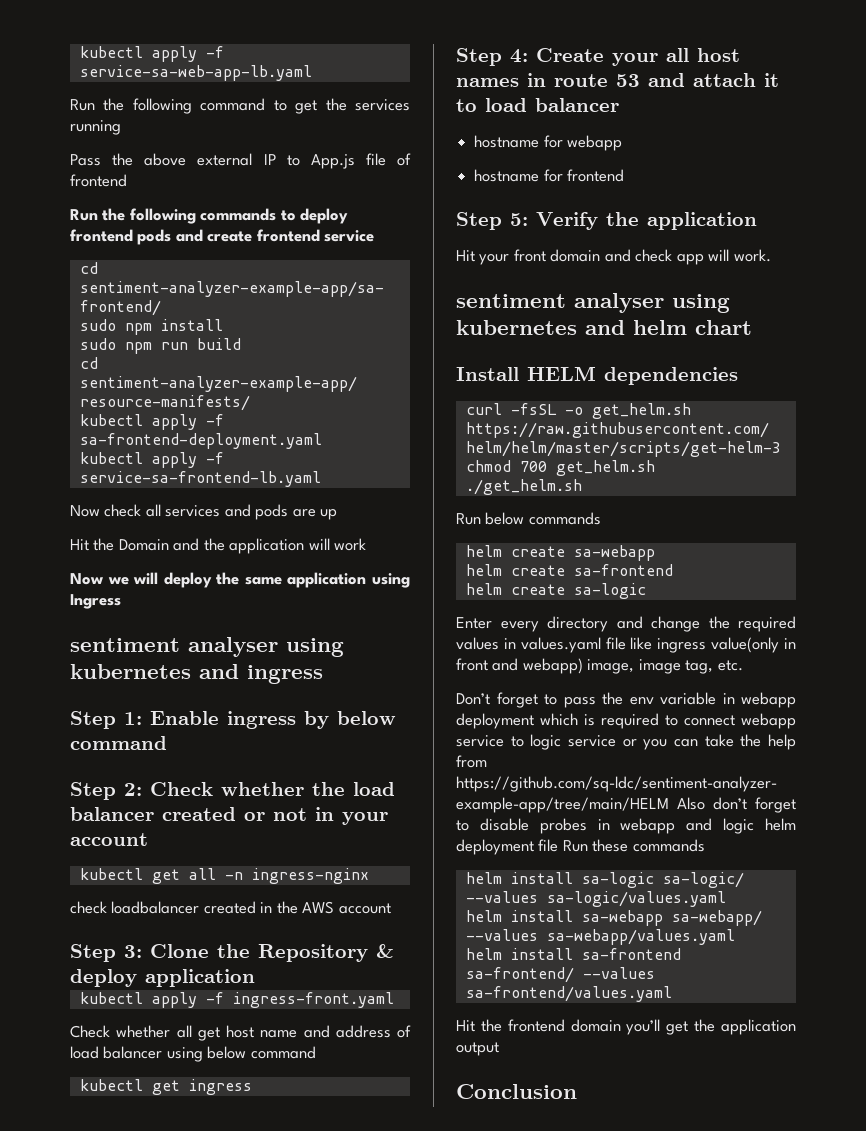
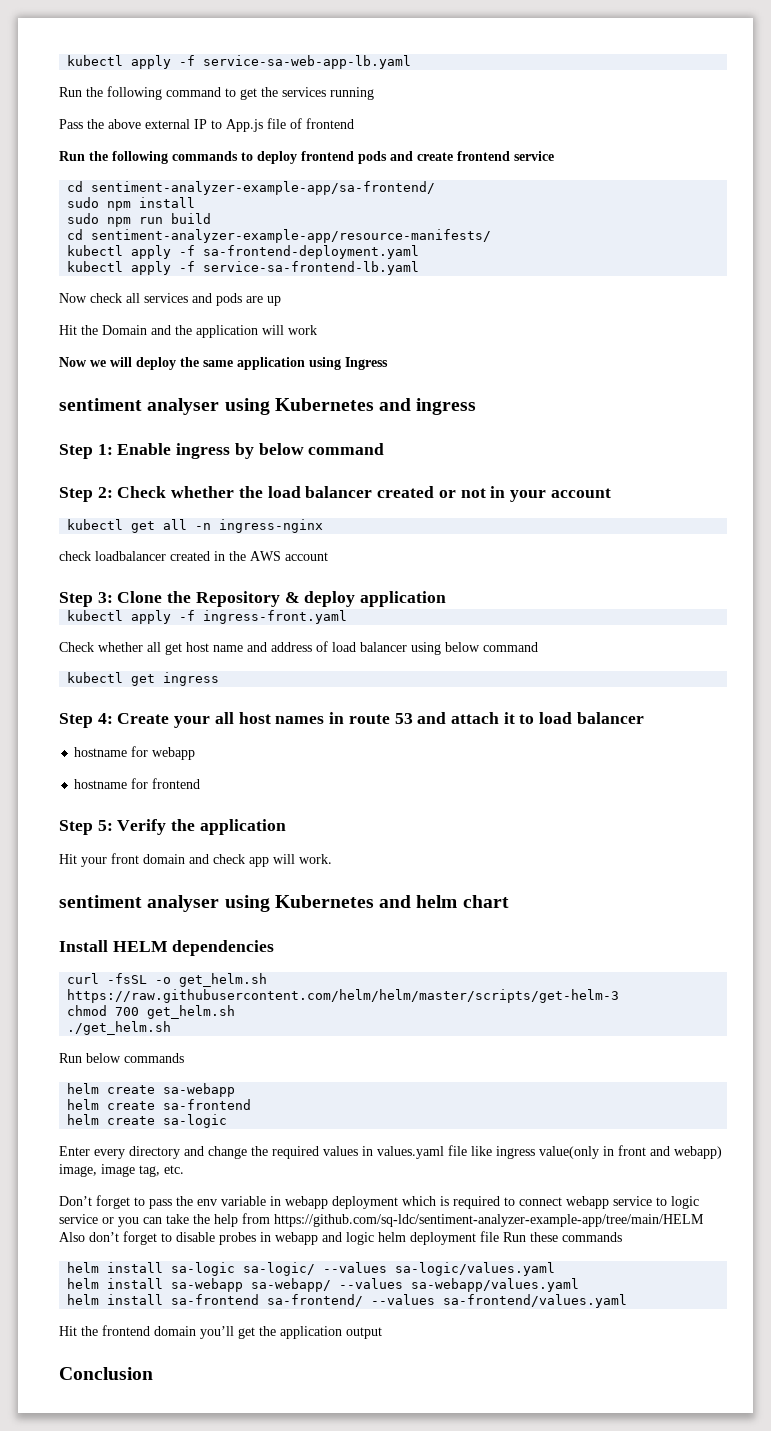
[70,664,191,679] kubernetes -> [274,398,374,411] Kubernetes
[456,320,577,335] kubernetes -> [274,895,374,908] Kubernetes

